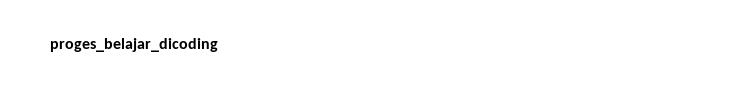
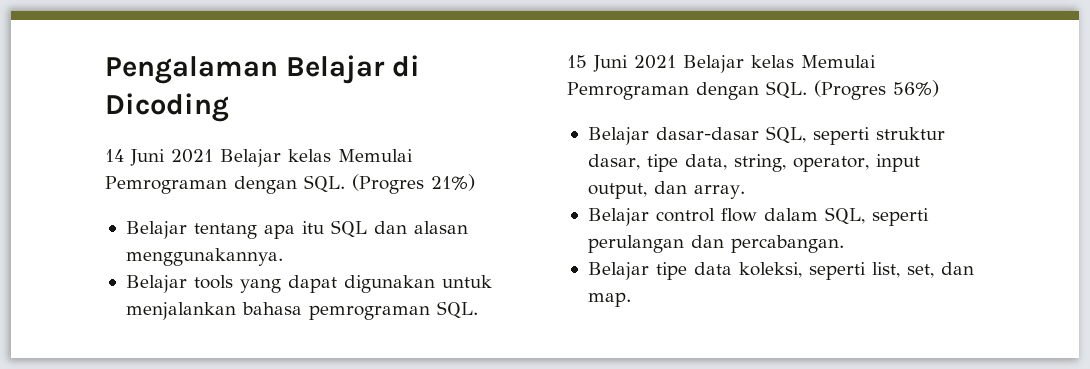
[50,38,218,52] proges_belajar_dicoding -> [105,55,420,84] [105,93,229,122] [105,149,413,167] [105,174,475,194] [125,220,468,239] [125,248,283,266] [125,275,492,293] [125,301,478,320] [567,55,876,73] [567,80,939,100] [587,126,945,145] [587,154,920,172] [587,181,745,199] [587,207,929,226] [587,235,844,253] [587,262,974,280] [587,292,631,307] Pengalaman Belajar di Dicoding // 14 Juni 2021 Belajar kelas Memulai Pemrograman dengan SQL. (Progres 21%) // Belajar tentang apa itu SQL dan alasan menggunakannya. // Belajar tools yang dapat digunakan untuk menjalankan bahasa pemrograman SQL. // 15 Juni 2021 Belajar kelas Memulai Pemrograman dengan SQL. (Progres 56%) // Belajar dasar-dasar SQL, seperti struktur dasar, tipe data, string, operator, input output, dan array. // Belajar control flow dalam SQL, seperti perulangan dan percabangan. // Belajar tipe data koleksi, seperti list, set, dan map.

